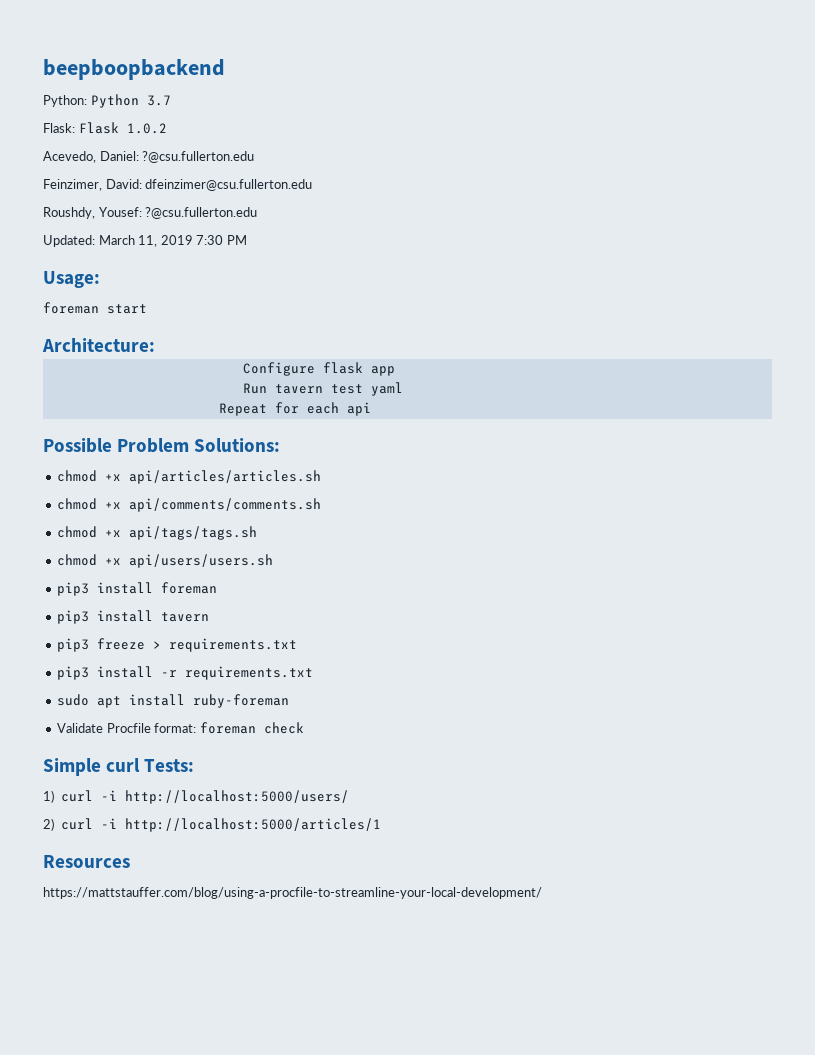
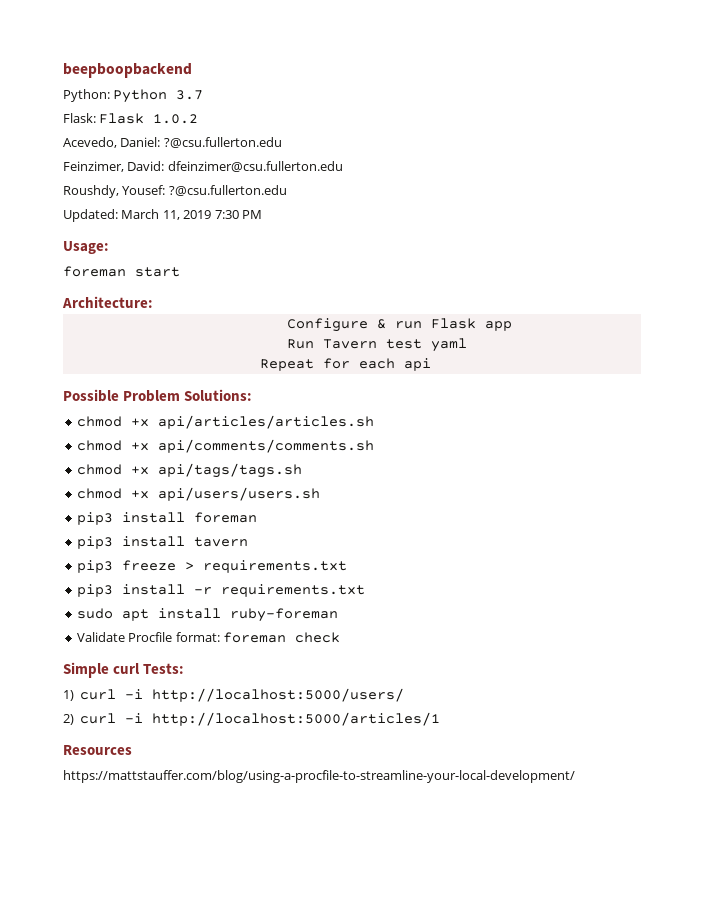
[322,362,363,374] flask -> [376,318,476,329] & run Flask
[274,384,323,394] tavern -> [322,339,377,349] Tavern

